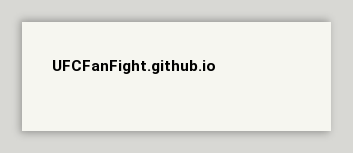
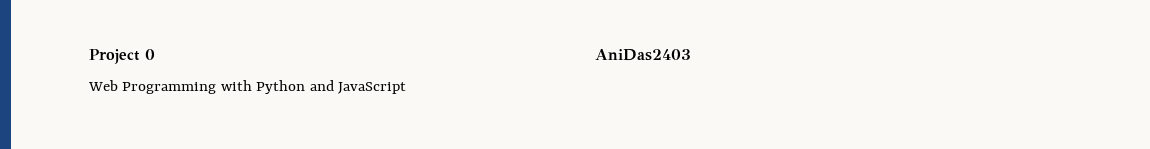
[52,60,216,74] UFCFanFight.github.io -> [89,49,155,64] [88,80,407,94] [595,49,691,61] Project 0 // Web Programming with Python and JavaScript // AniDas2403

